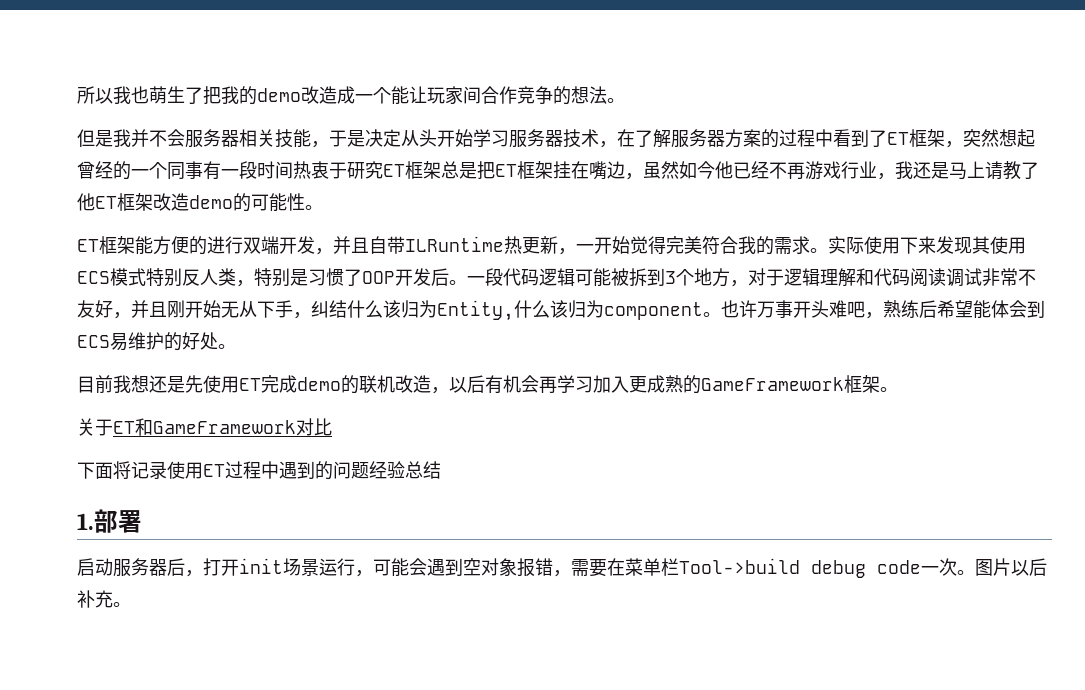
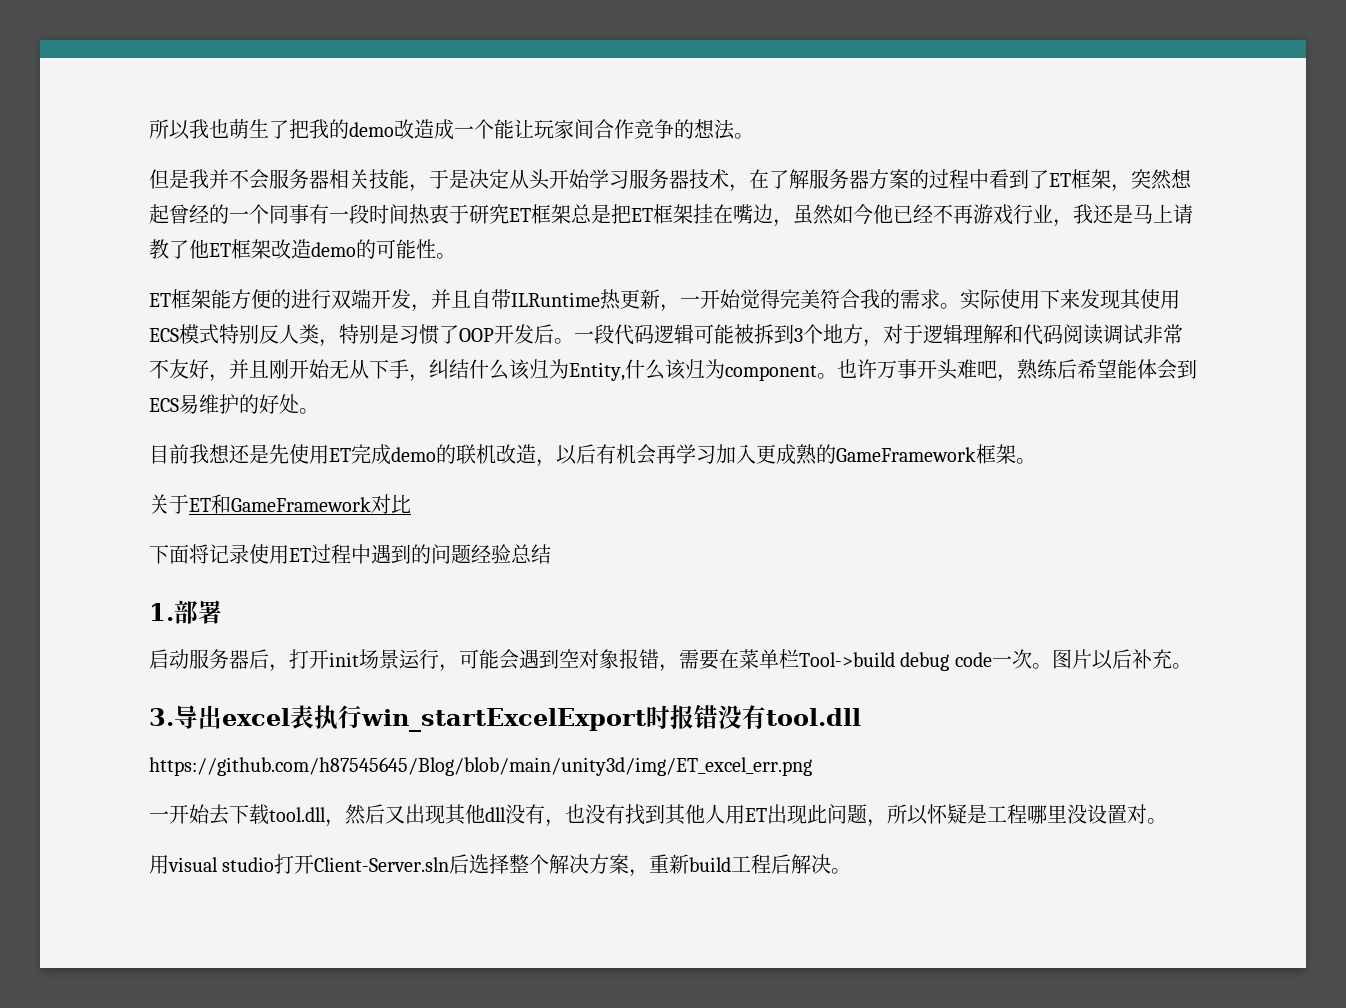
(131, 604) none -> [149,705,861,732] [149,757,812,776] [149,804,1167,827] [149,854,852,877] // 3.导出excel表执行win_startExcelExport时报错没有tool.dll // https://github.com/h87545645/Blog/blob/main/unity3d/img/ET_excel_err.png // 一开始去下载tool.dll，然后又出现其他dll没有，也没有找到其他人用ET出现此问题，所以怀疑是工程哪里没设置对。 // 用visual studio打开Client-Server.sln后选择整个解决方案，重新build工程后解决。

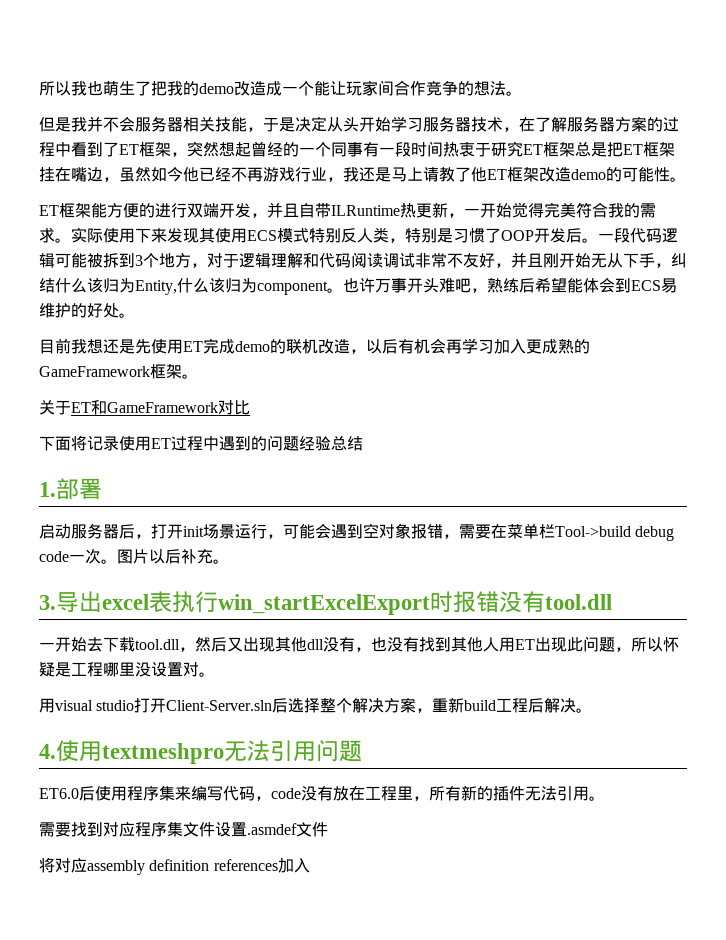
[149,757,812,776] // https://github.com/h87545645/Blog/blob/main/unity3d/img/ET_excel_err.png -> (612, 602) none
(852, 871) none -> [39,740,362,764] [39,785,605,801] [39,822,328,837] [39,857,310,875] // 4.使用textmeshpro无法引用问题 // ET6.0后使用程序集来编写代码，code没有放在工程里，所有新的插件无法引用。 // 需要找到对应程序集文件设置.asmdef文件 // 将对应assembly definition references加入

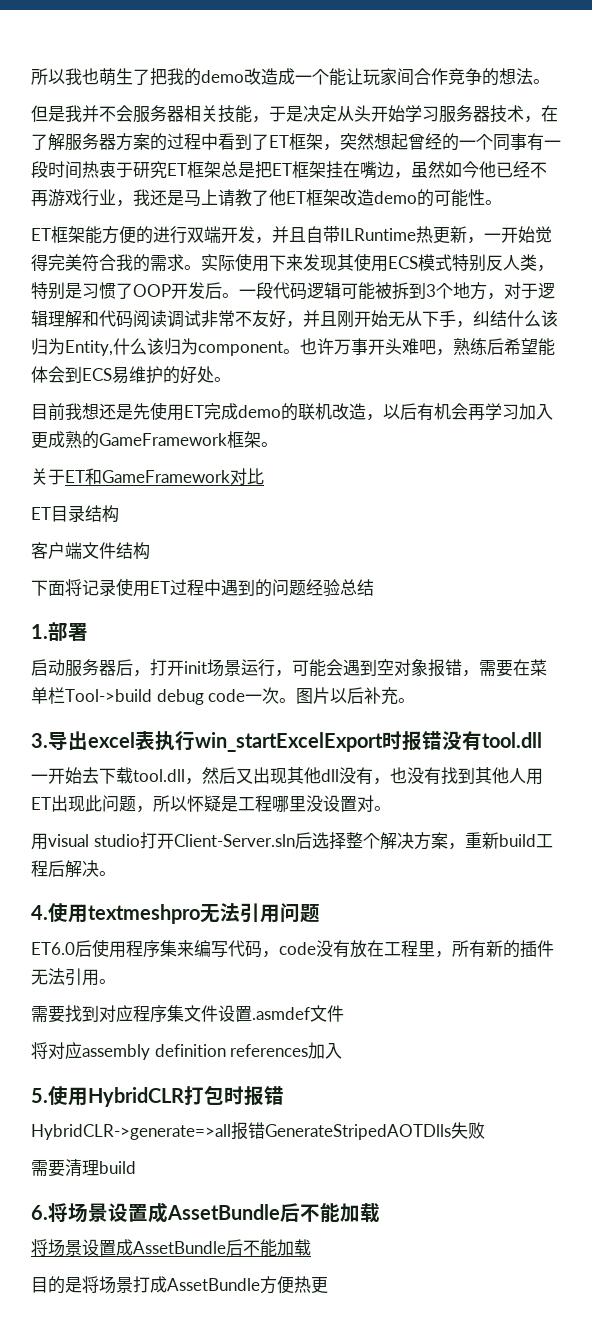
(250, 407) none -> [31,505,119,523] [31,542,150,560] // ET目录结构 // 客户端文件结构
(310, 865) none -> [31,1085,284,1107] [31,1122,485,1140] [31,1159,136,1177] [31,1202,380,1223] [31,1239,311,1257] [31,1276,328,1294] // 5.使用HybridCLR打包时报错 // HybridCLR->generate=>all报错GenerateStripedAOTDlls失败 // 需要清理build // 6.将场景设置成AssetBundle后不能加载 // 将场景设置成AssetBundle后不能加载 // 目的是将场景打成AssetBundle方便热更

